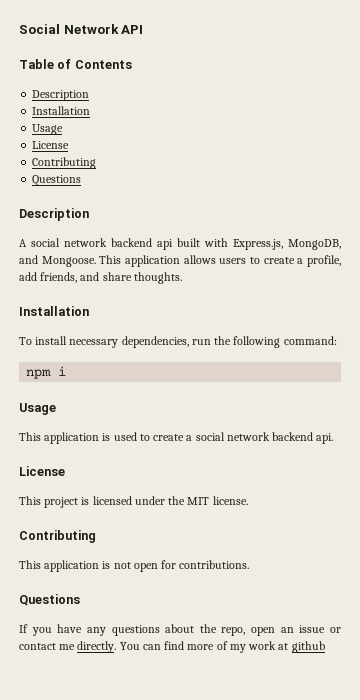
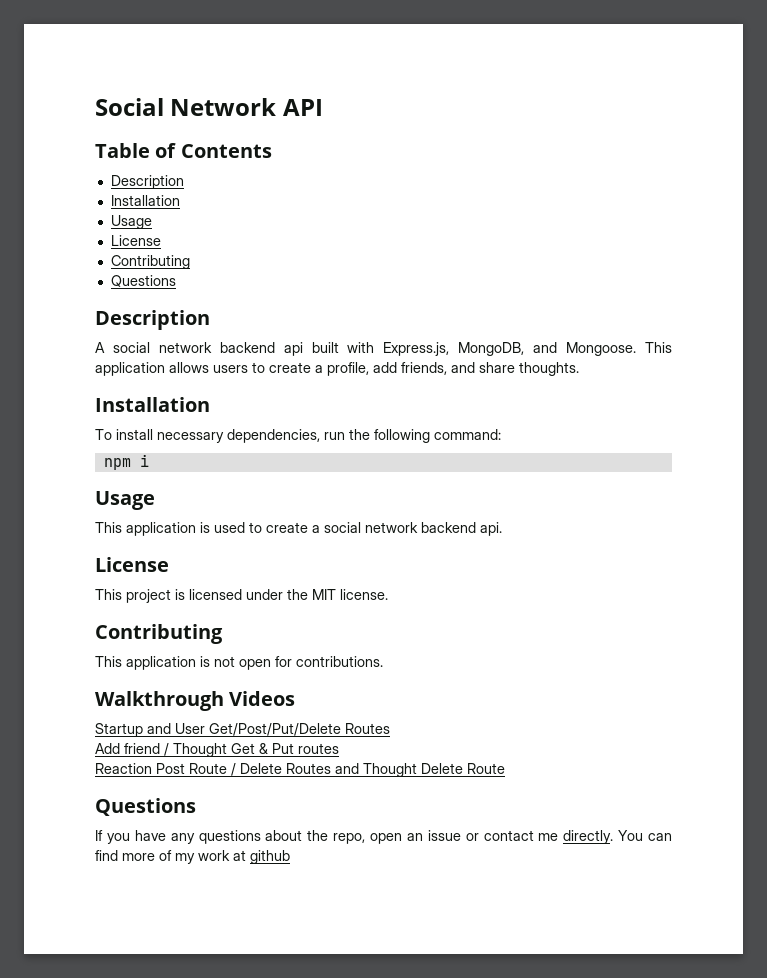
(250, 564) none -> [95,691,296,711] [95,723,390,737] [95,743,339,757] [95,763,505,777] // Walkthrough Videos // Startup and User Get/Post/Put/Delete Routes // Add friend / Thought Get & Put routes // Reaction Post Route / Delete Routes and Thought Delete Route

